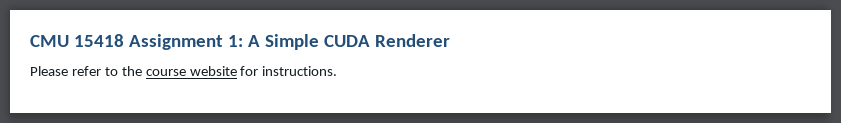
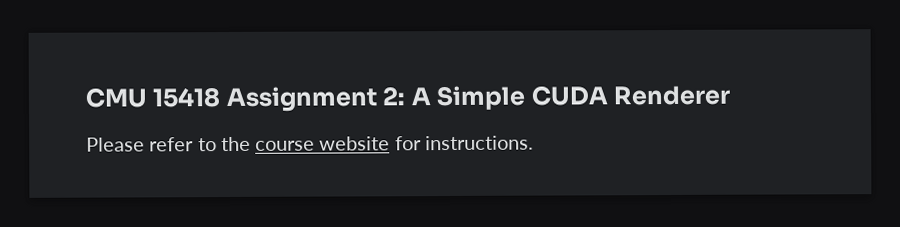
[227,35,243,47] 1: -> [382,86,406,106] 2:

